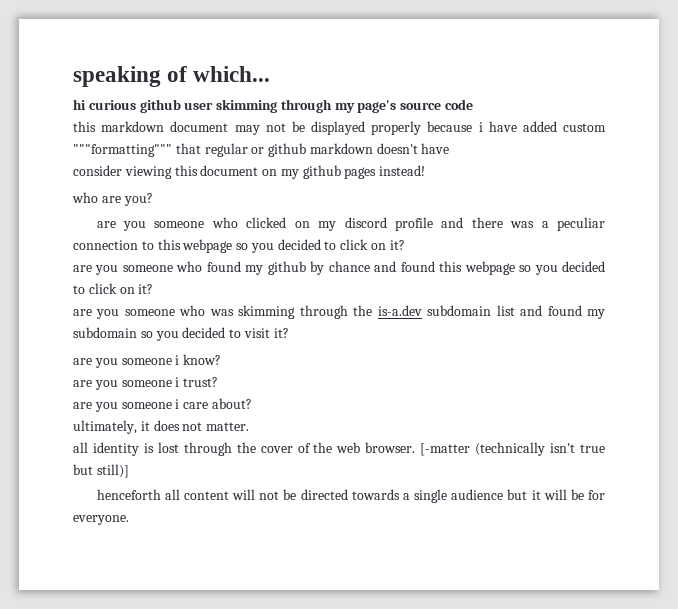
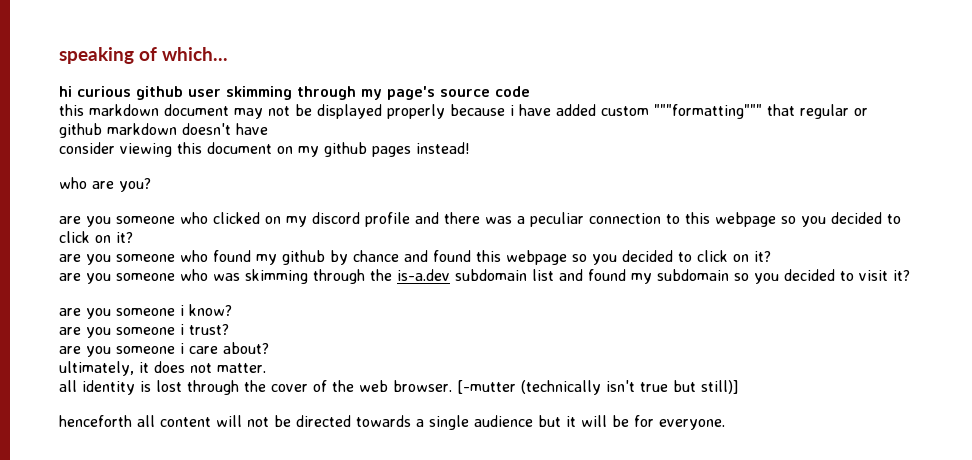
[420,443,471,456] [-matter -> [457,380,516,394] [-mutter

